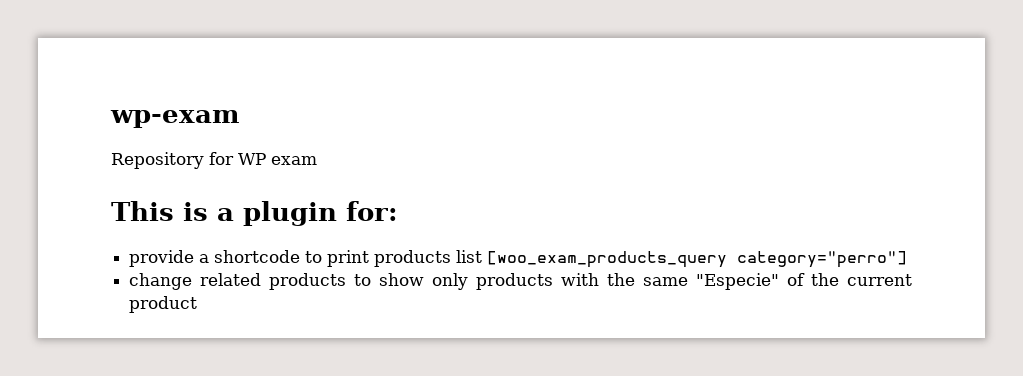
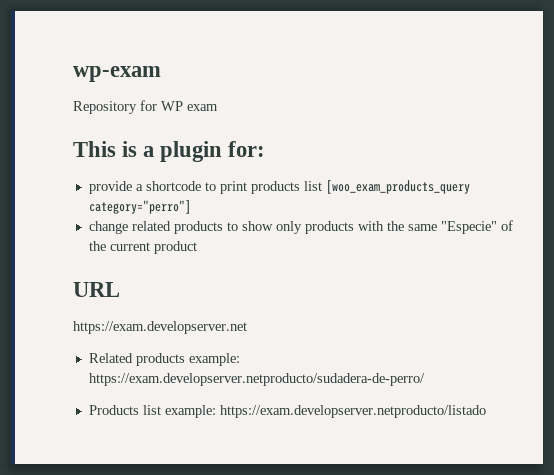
(198, 304) none -> [73,282,120,297] [73,321,247,334] [88,353,240,366] [88,373,425,386] [88,405,486,418] // URL // https://exam.developserver.net // Related products example: https://exam.developserver.netproducto/sudadera-de-perro/ // Products list example: https://exam.developserver.netproducto/listado

